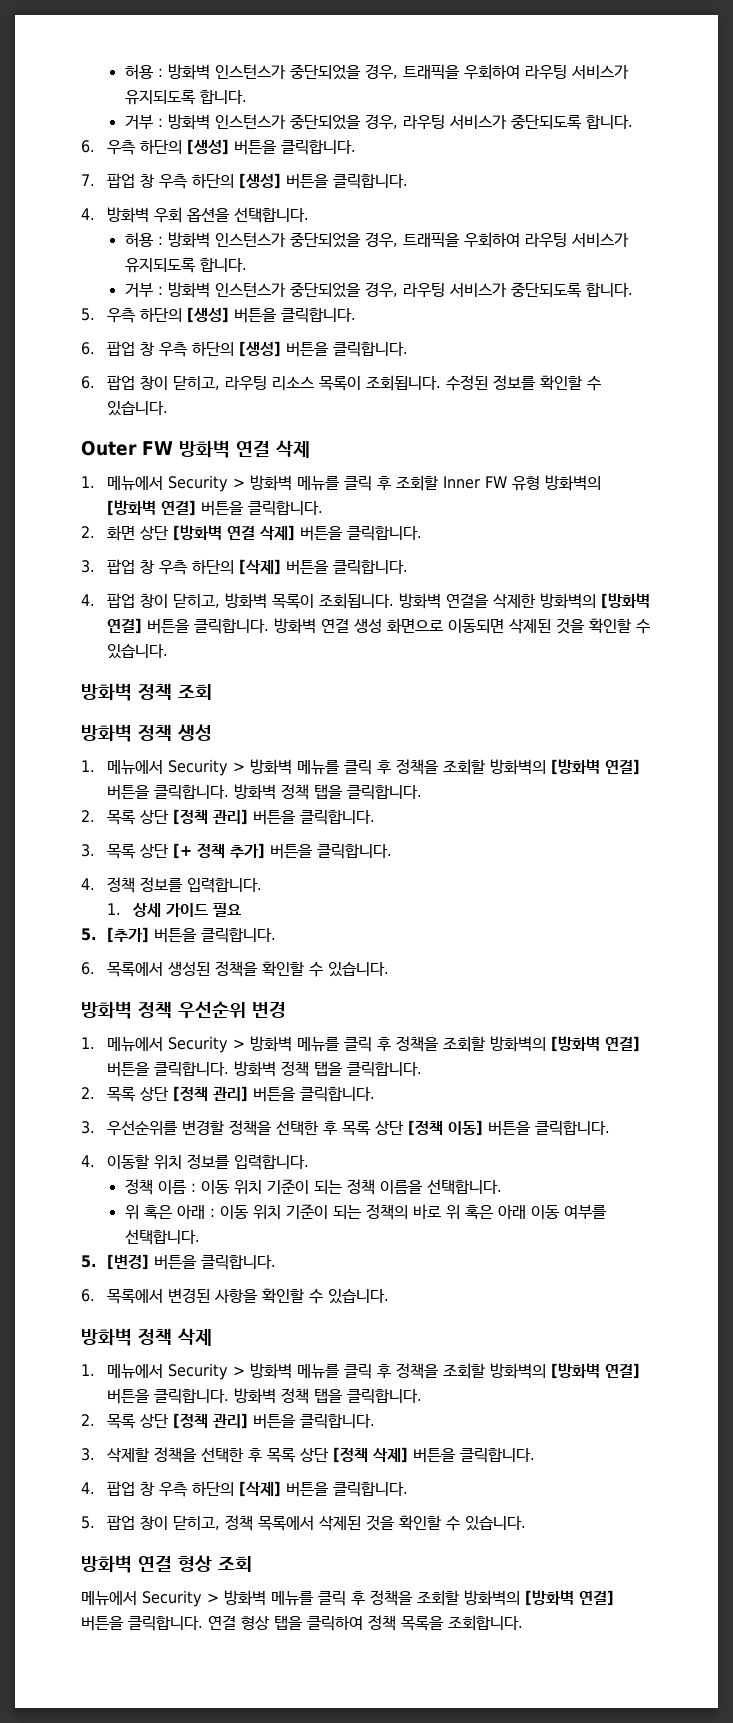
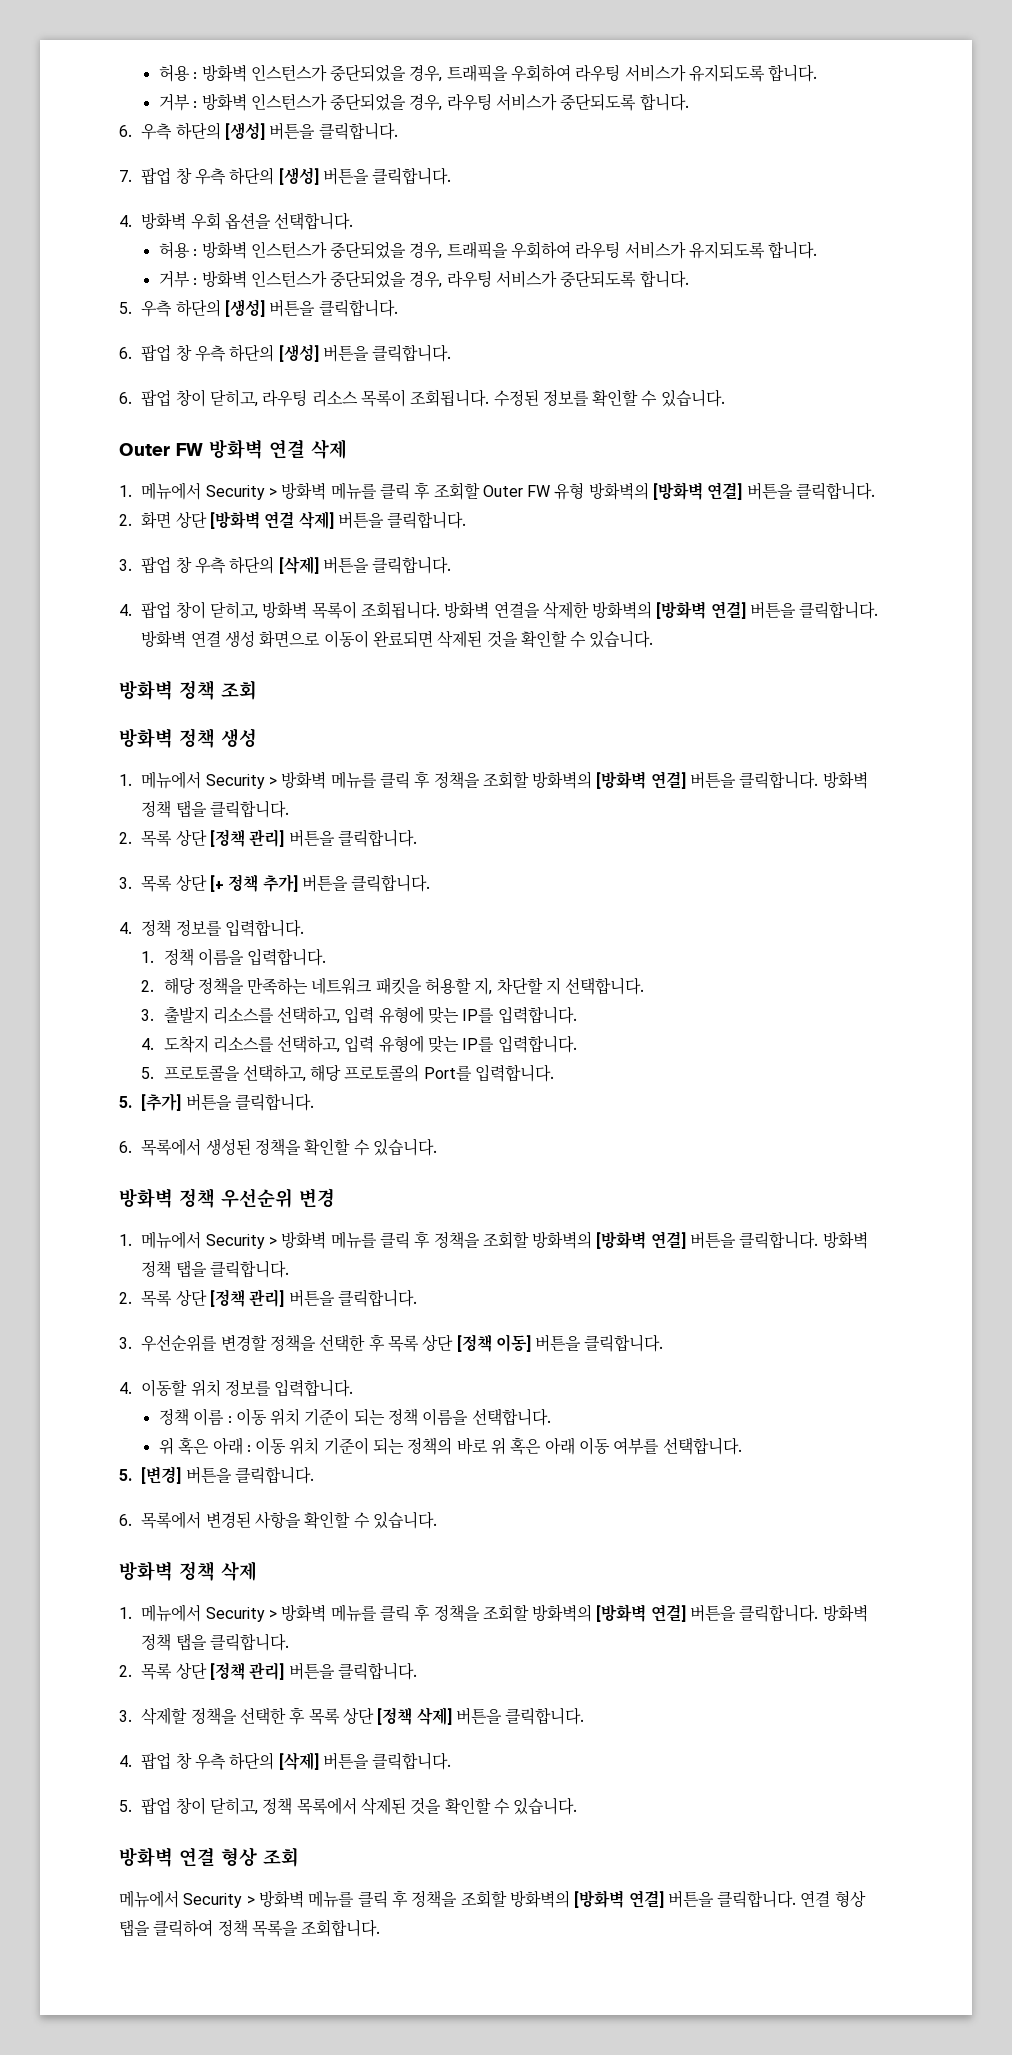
[443,476,481,489] Inner -> [482,485,523,497] Outer
[448,619,505,633] 이동되면 -> [323,630,433,648] 이동이 완료되면
[132,903,242,917] 상세 가이드 필요 -> [163,948,327,966] [141,977,645,995] [141,1006,577,1024] [141,1035,577,1053] [141,1064,555,1082] 정책 이름을 입력합니다. // 2. 해당 정책을 만족하는 네트워크 패킷을 허용할 지, 차단할 지 선택합니다. // 3. 출발지 리소스를 선택하고, 입력 유형에 맞는 IP를 입력합니다. // 4. 도착지 리소스를 선택하고, 입력 유형에 맞는 IP를 입력합니다. // 5. 프로토콜을 선택하고, 해당 프로토콜의 Port를 입력합니다.

